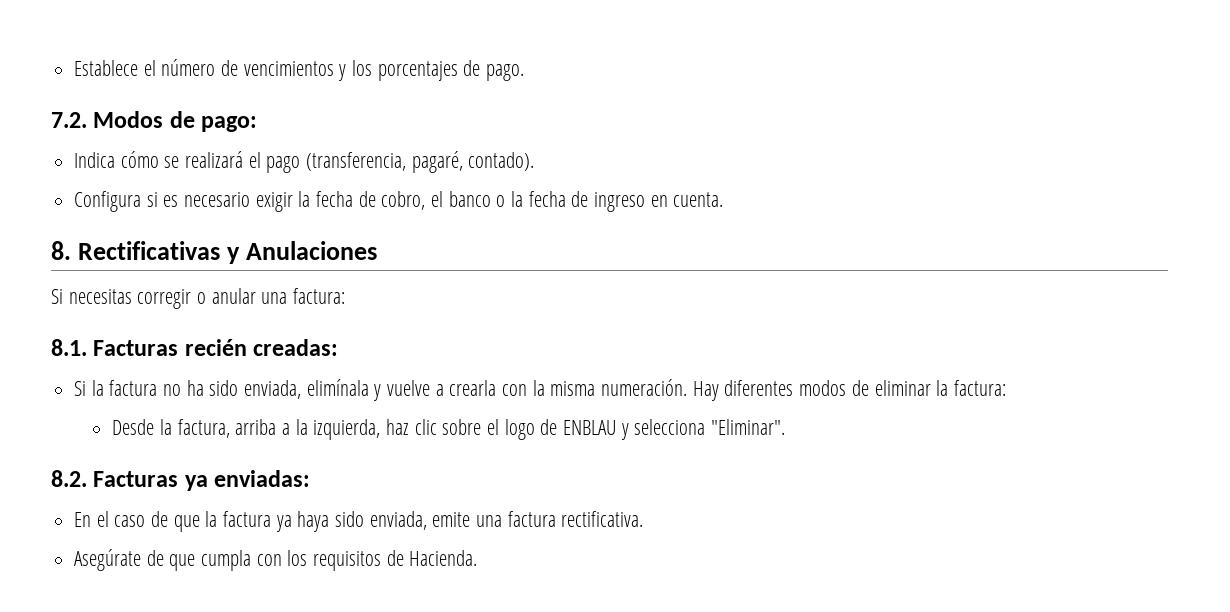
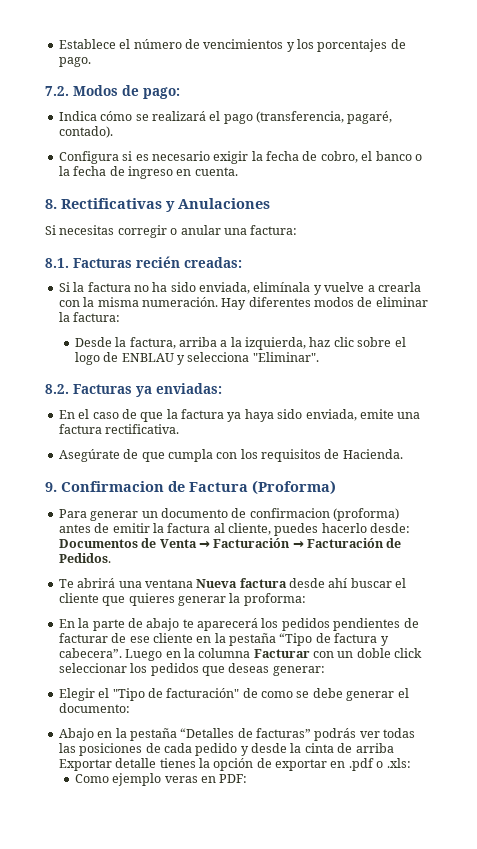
(478, 558) none -> [45,480,336,495] [58,508,399,521] [58,523,411,536] [58,538,402,548] [58,553,111,563] [58,578,407,588] [58,593,306,606] [58,618,419,631] [58,633,389,646] [58,648,423,661] [58,663,325,676] [58,688,409,701] [58,703,130,713] [58,728,416,741] [58,743,394,756] [58,758,411,771] [74,773,248,786] // 9. Confirmacion de Factura (Proforma) // Para generar un documento de confirmacion (proforma) antes de emitir la factura al cliente, puedes hacerlo desde: Documentos de Venta → Facturación → Facturación de Pedidos. // Te abrirá una ventana Nueva factura desde ahí buscar el cliente que quieres generar la proforma: // En la parte de abajo te aparecerá los pedidos pendientes de facturar de ese cliente en la pestaña “Tipo de factura y cabecera”. Luego en la columna Facturar con un doble click seleccionar los pedidos que deseas generar: // Elegir el "Tipo de facturación" de como se debe generar el documento: // Abajo en la pestaña “Detalles de facturas” podrás ver todas las posiciones de cada pedido y desde la cinta de arriba Exportar detalle tienes la opción de exportar en .pdf o .xls: // Como ejemplo veras en PDF:

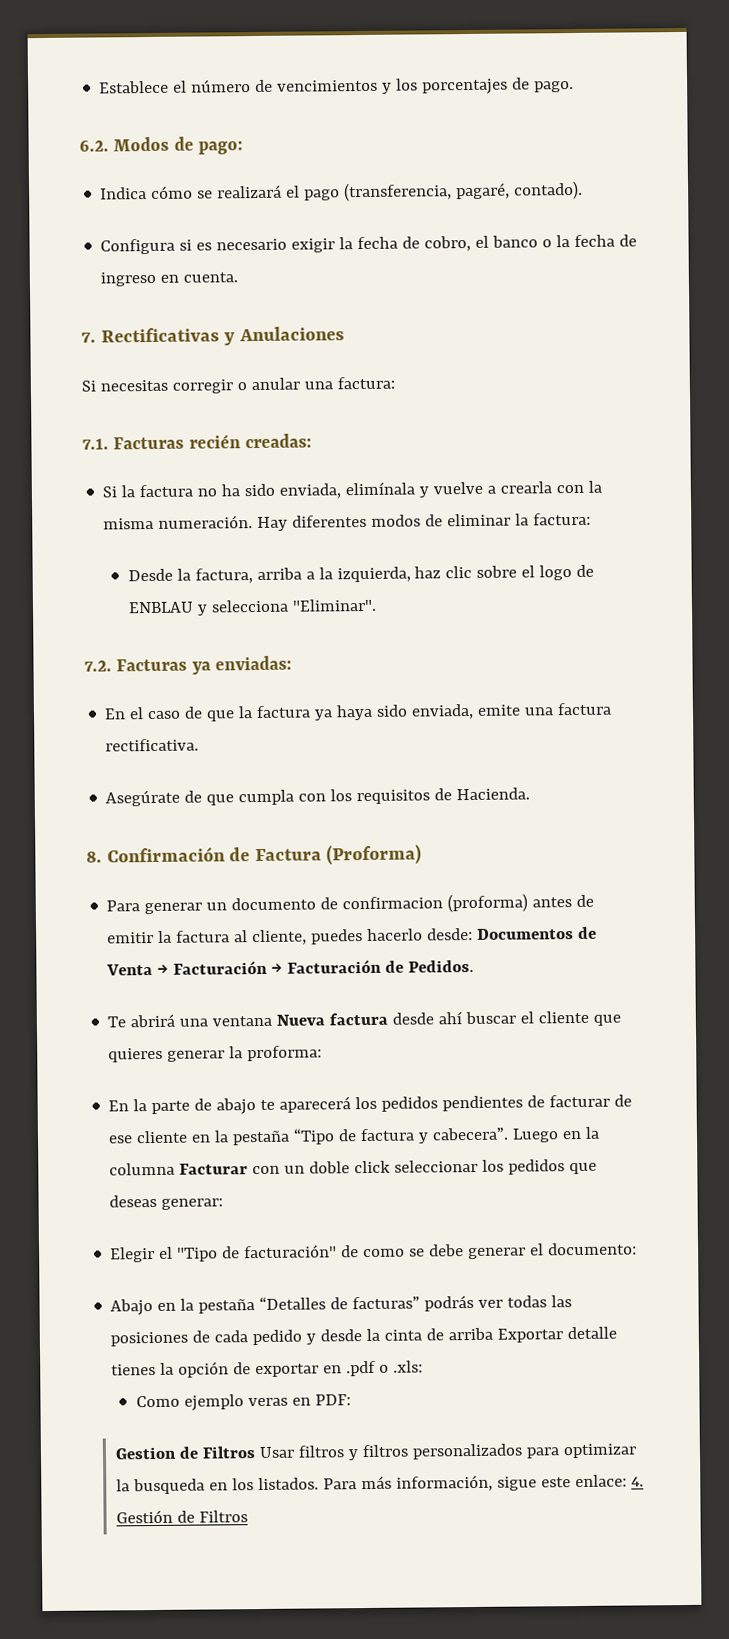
[45,86,69,96] 7.2. -> [79,140,109,152] 6.2.
[45,199,57,209] 8. -> [81,332,96,343] 7.
[45,258,69,268] 8.1. -> [82,438,109,450] 7.1.
[45,384,69,394] 8.2. -> [84,660,112,672] 7.2.
[45,481,164,492] 9. Confirmacion -> [86,846,226,863] 8. Confirmación
(248, 778) none -> [115,1443,638,1461] [116,1474,645,1495] [116,1509,249,1524] // Gestion de Filtros Usar filtros y filtros personalizados para optimizar la busqueda en los listados. Para más información, sigue este enlace: 4. Gestión de Filtros

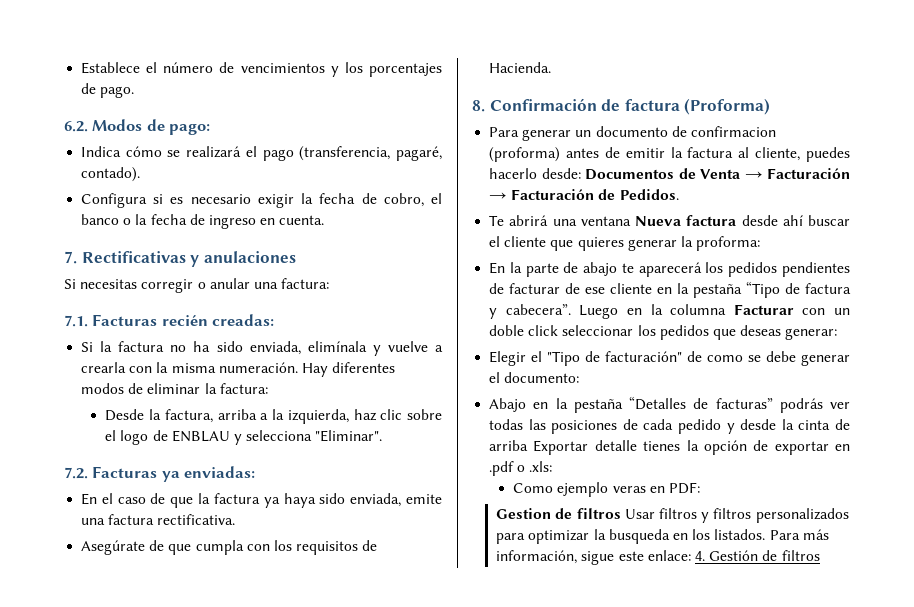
[238,326,345,342] Anulaciones -> [203,251,296,263] anulaciones
[254,848,322,862] Factura -> [624,99,680,111] factura
[202,1446,257,1459] Filtros -> [576,508,621,519] filtros
[199,1510,249,1523] Filtros -> [781,550,820,561] filtros

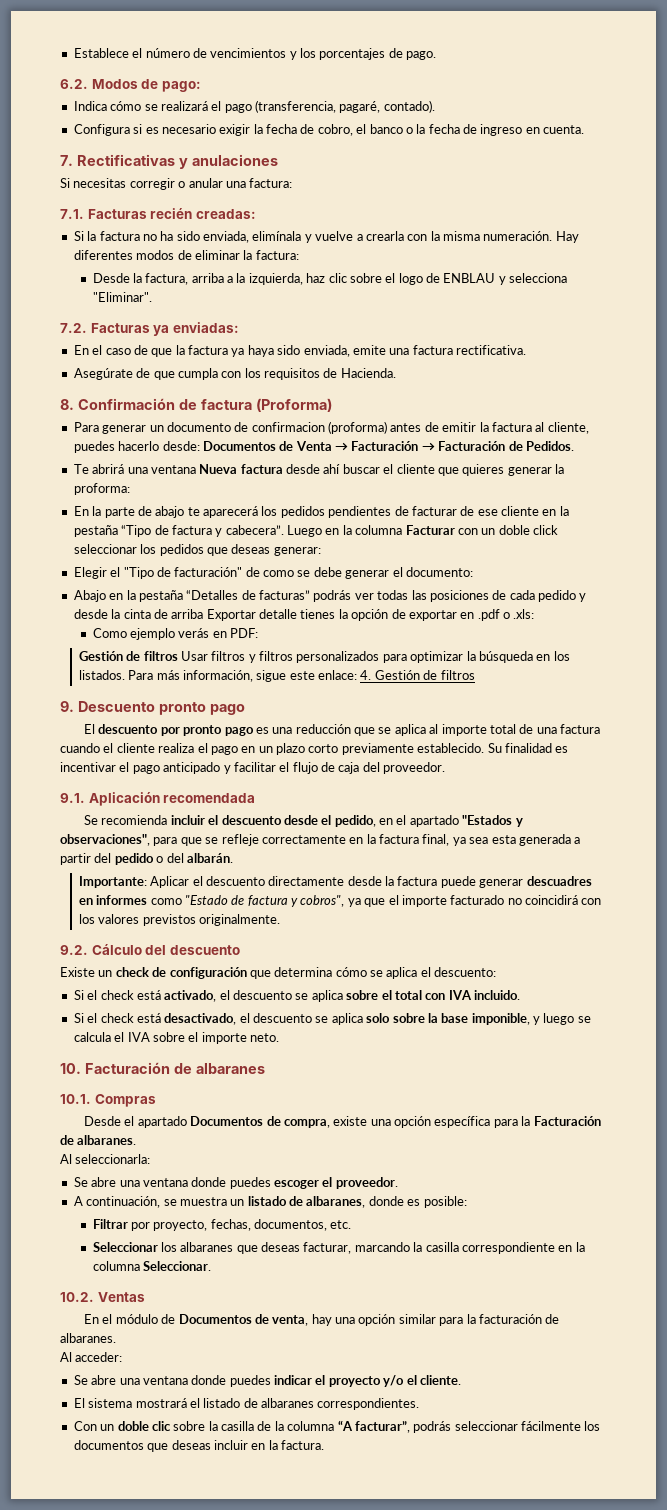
[612,486,646,493] veras -> [178,628,210,638] verás
[496,508,552,519] Gestion -> [78,651,123,661] Gestión
[608,529,670,544] busqueda -> [478,651,533,663] búsqueda
(820, 555) none -> [60,701,245,715] [84,724,601,736] [60,743,569,755] [60,762,446,774] [60,792,256,806] [84,815,523,827] [60,834,581,846] [60,853,233,865] [78,876,592,888] [78,895,602,907] [78,914,280,926] [60,944,240,955] [60,967,497,979] [73,990,520,1002] [73,1013,591,1025] [73,1032,279,1044] [60,1062,265,1074] [60,1094,156,1107] [84,1116,601,1128] [60,1135,137,1145] [60,1154,151,1164] [73,1177,398,1189] [73,1196,467,1208] [92,1219,352,1231] [92,1242,585,1254] [92,1261,211,1271] [60,1292,145,1302] [84,1314,560,1326] [60,1333,116,1343] [60,1352,123,1362] [73,1375,461,1387] [73,1398,420,1410] [73,1420,601,1433] [73,1440,324,1452] // 9. Descuento pronto pago // El descuento por pronto pago es una reducción que se aplica al importe total de una factura cuando el cliente realiza el pago en un plazo corto previamente establecido. Su finalidad es incentivar el pago anticipado y facilitar el flujo de caja del proveedor. // 9.1. Aplicación recomendada // Se recomienda incluir el descuento desde el pedido, en el apartado "Estados y observaciones", para que se refleje correctamente en la factura final, ya sea esta generada a partir del pedido o del albarán. // Importante: Aplicar el descuento directamente desde la factura puede generar descuadres en informes como "Estado de factura y cobros", ya que el importe facturado no coincidirá con los valores previstos originalmente. // 9.2. Cálculo del descuento // Existe un check de configuración que determina cómo se aplica el descuento: // Si el check está activado, el descuento se aplica sobre el total con IVA incluido. // Si el check está desactivado, el descuento se aplica solo sobre la base imponible, y luego se calcula el IVA sobre el importe neto. // 10. Facturación de albaranes // 10.1. Compras // Desde el apartado Documentos de compra, existe una opción específica para la Facturación de albaranes. // Al seleccionarla: // Se abre una ventana donde puedes escoger el proveedor. // A continuación, se muestra un listado de albaranes, donde es posible: // Filtrar por proyecto, fechas, documentos, etc. // Seleccionar los albaranes que deseas facturar, marcando la casilla correspondiente en la columna Seleccionar. // 10.2. Ventas // En el módulo de Documentos de venta, hay una opción similar para la facturación de albaranes. // Al acceder: // Se abre una ventana donde puedes indicar el proyecto y/o el cliente. // El sistema mostrará el listado de albaranes correspondientes. // Con un doble clic sobre la casilla de la columna “A facturar”, podrás seleccionar fácilmente los documentos que deseas incluir en la factura.

